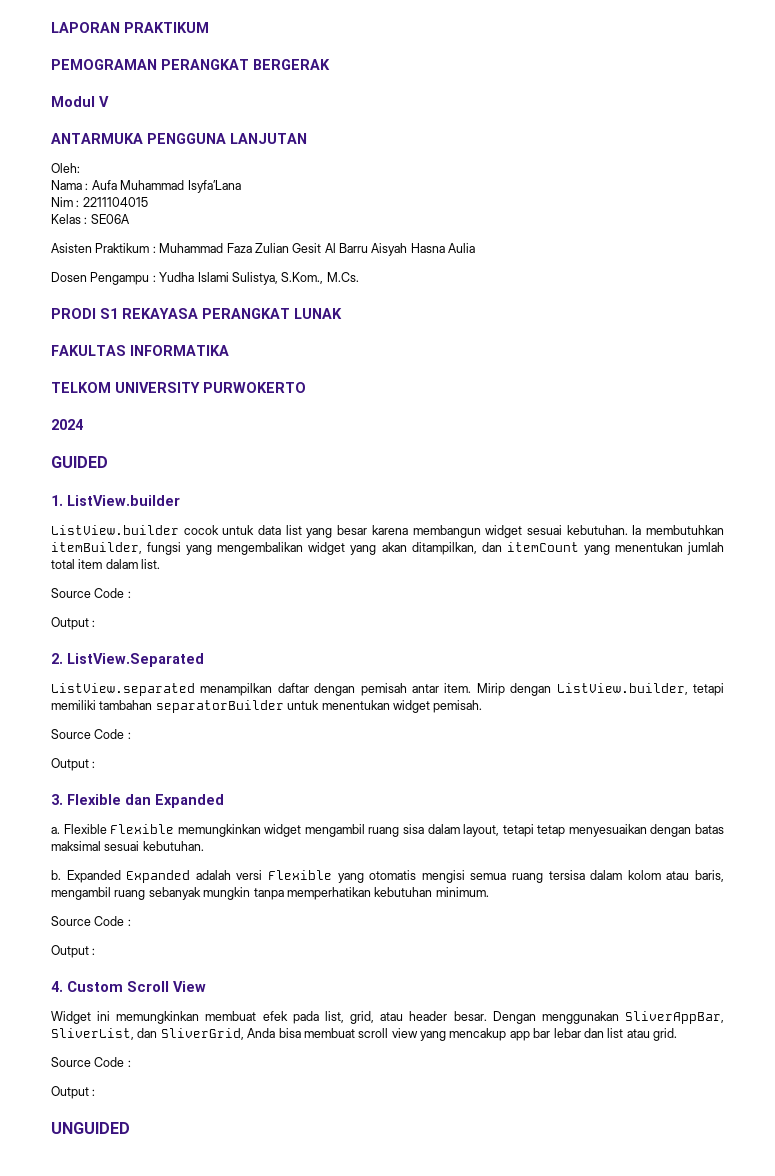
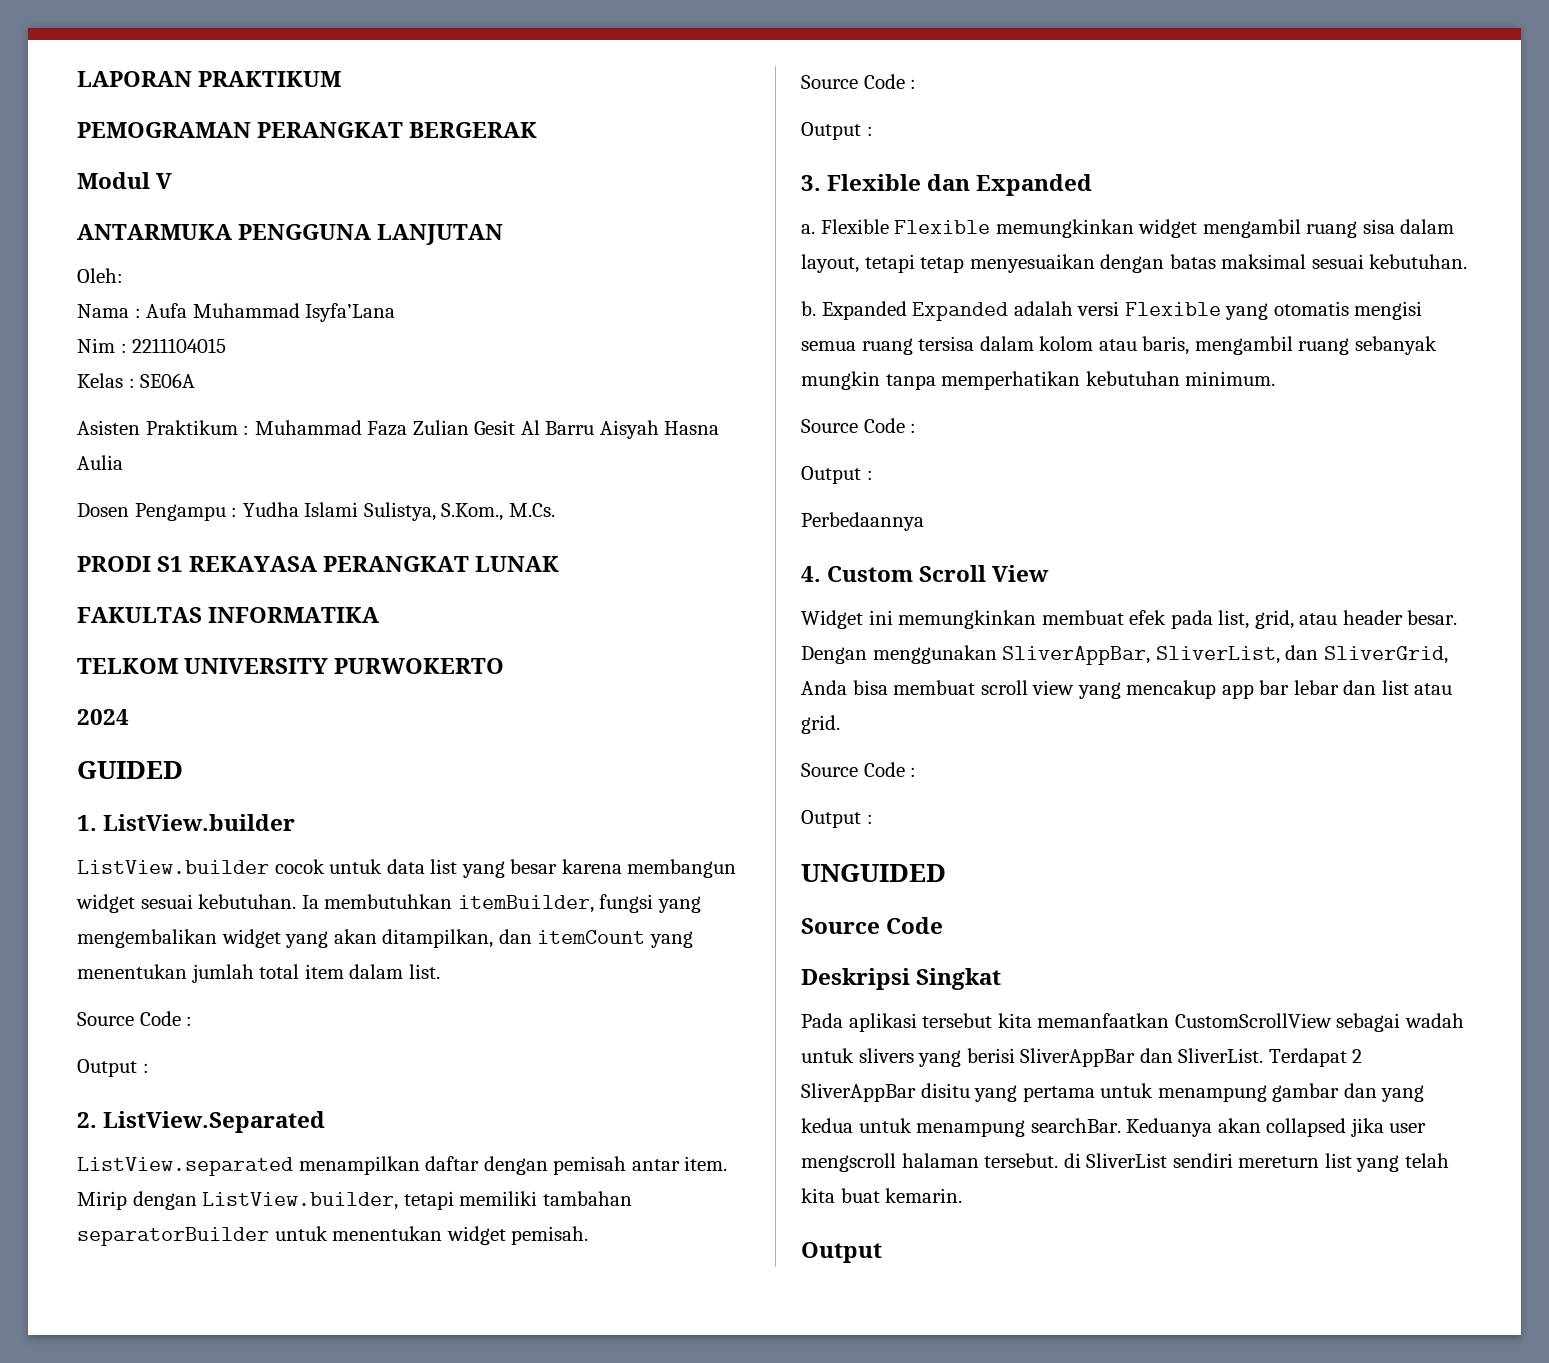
(96, 951) none -> [801,512,924,531] // Perbedaannya
(130, 1128) none -> [801,917,944,934] [801,968,1002,990] [801,1013,1464,1032] [801,1048,1363,1067] [801,1083,1425,1102] [801,1118,1427,1137] [801,1153,1449,1172] [801,1188,963,1203] [801,1242,882,1263] // Source Code // Deskripsi Singkat // Pada aplikasi tersebut kita memanfaatkan CustomScrollView sebagai wadah untuk slivers yang berisi SliverAppBar dan SliverList. Terdapat 2 SliverAppBar disitu yang pertama untuk menampung gambar dan yang kedua untuk menampung searchBar. Keduanya akan collapsed jika user mengscroll halaman tersebut. di SliverList sendiri mereturn list yang telah kita buat kemarin. // Output

